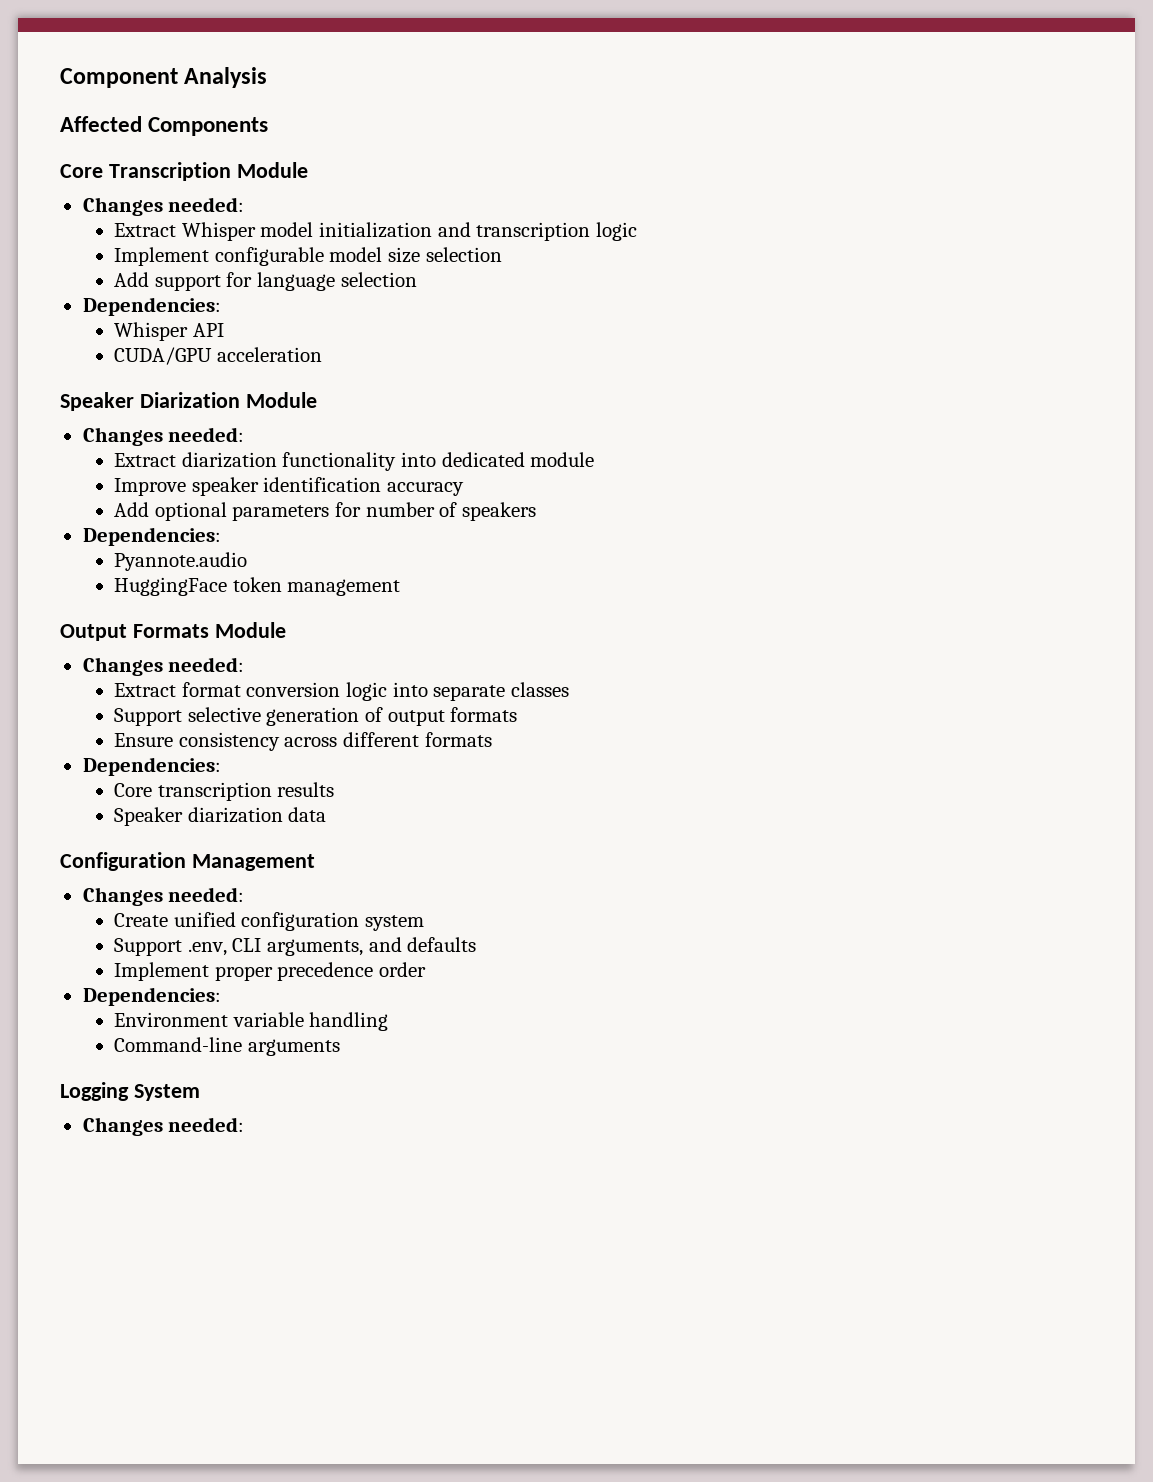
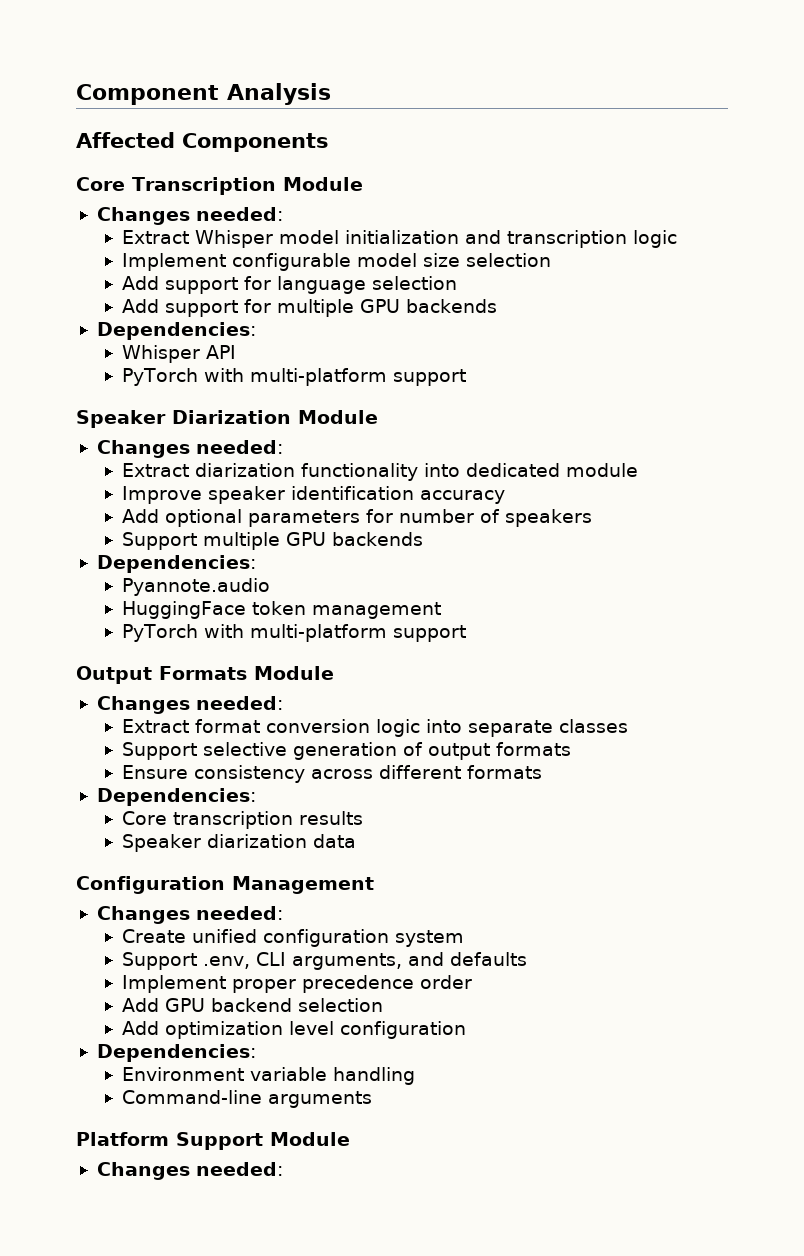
(417, 279) none -> [122,299,498,317] // Add support for multiple GPU backends
[114,347,322,365] CUDA/GPU acceleration -> [122,368,467,386] PyTorch with multi-platform support
(536, 511) none -> [122,532,424,550] // Support multiple GPU backends
(401, 587) none -> [122,624,467,642] // PyTorch with multi-platform support
(427, 969) none -> [122,998,384,1012] [122,1021,467,1039] // Add GPU backend selection // Add optimization level configuration
[60,1082,200,1101] Logging System -> [76,1132,350,1150] Platform Support Module

